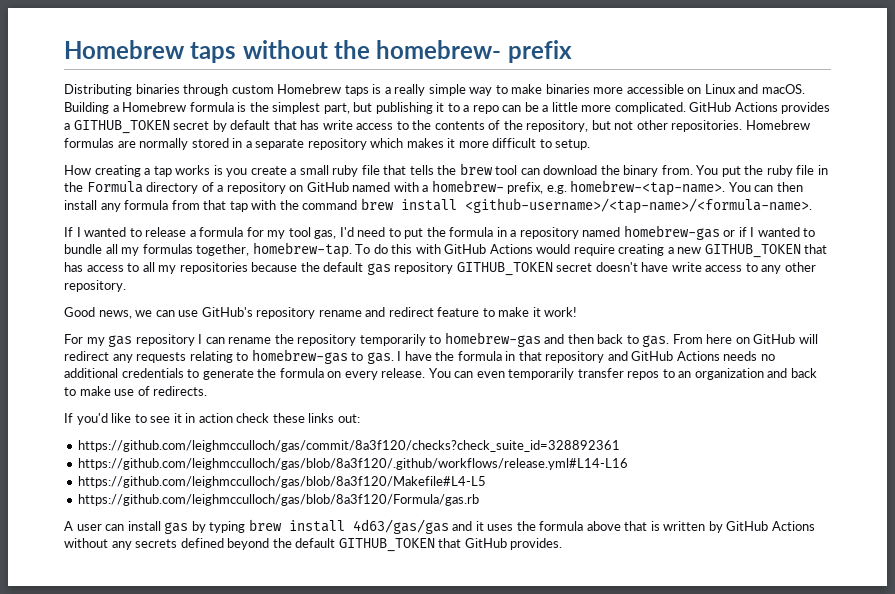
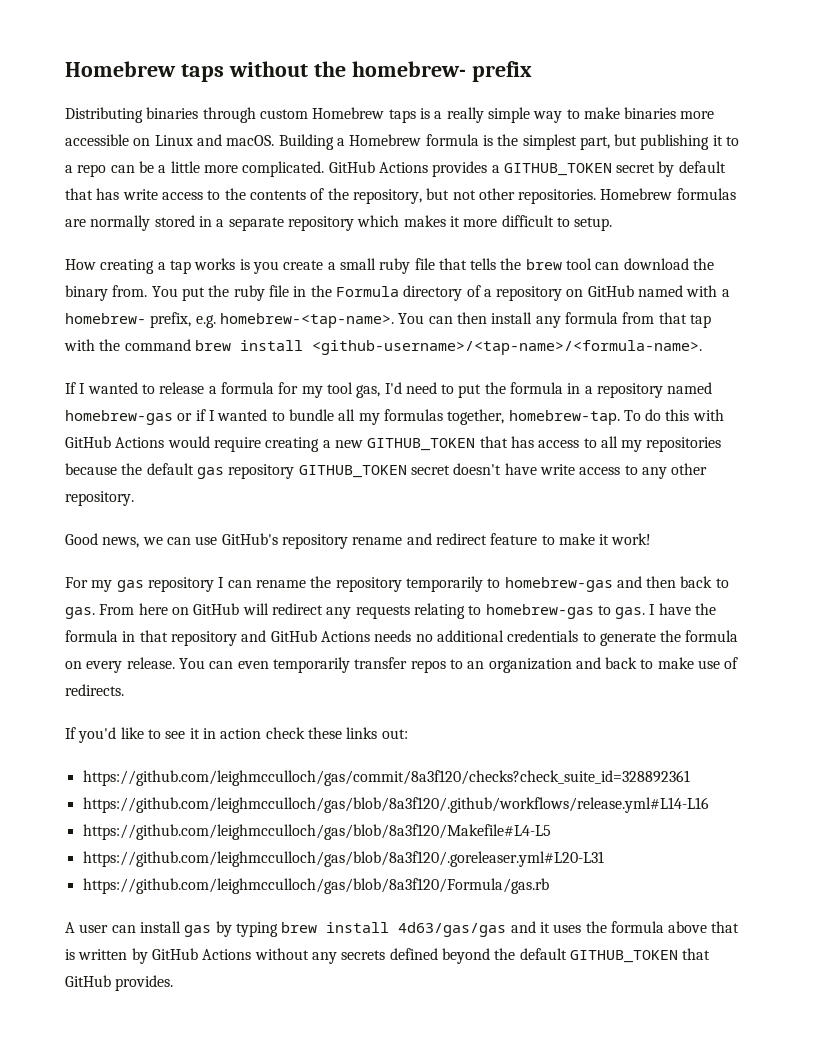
(487, 482) none -> [82,851,604,867] // https://github.com/leighmcculloch/gas/blob/8a3f120/.goreleaser.yml#L20-L31

